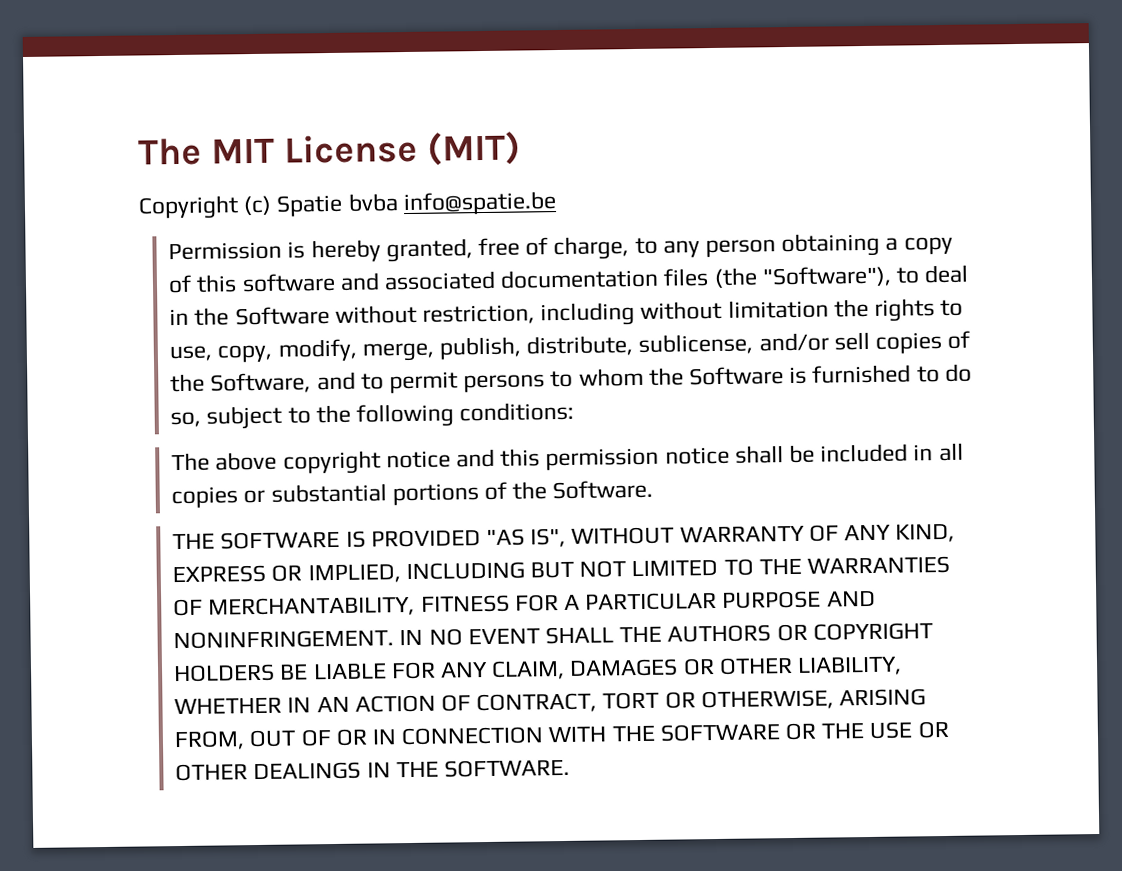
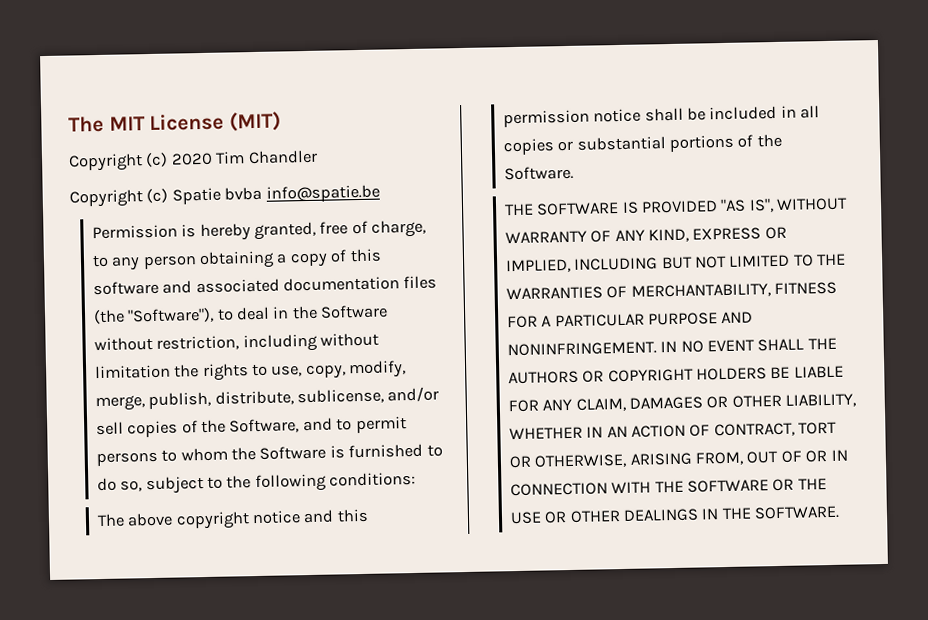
(521, 148) none -> [68,149,318,172] // Copyright (c) 2020 Tim Chandler

